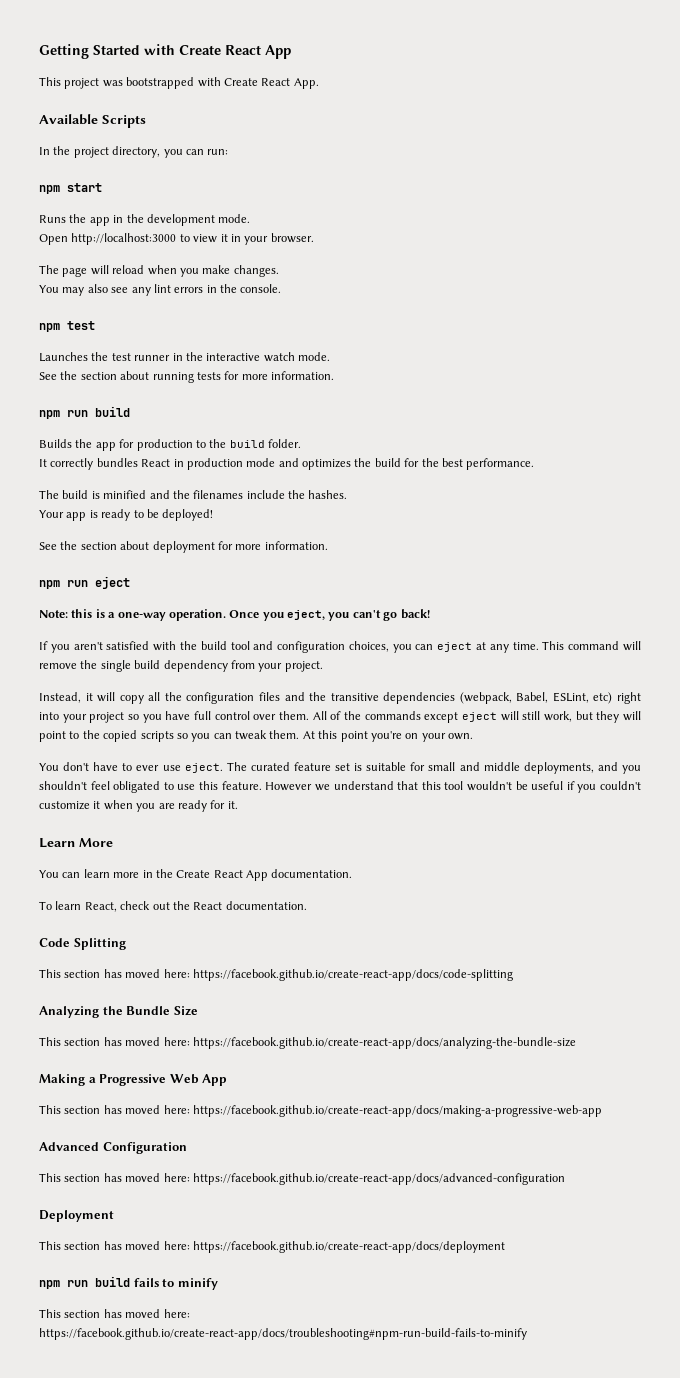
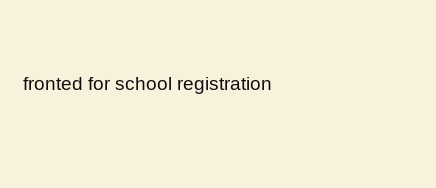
[39,44,291,59] [39,77,319,89] [39,114,146,128] [39,146,229,158] [39,183,102,194] [39,214,251,226] [39,233,314,245] [39,265,279,277] [39,284,282,296] [39,321,95,332] [39,352,330,362] [39,371,334,383] [39,406,130,419] [39,439,301,451] [39,458,535,470] [39,490,348,499] [39,509,214,521] [39,541,328,553] [39,576,130,589] [39,609,430,621] [39,641,641,653] [39,660,323,672] [39,692,641,704] [39,711,642,723] [39,730,473,742] [39,762,641,774] [39,781,641,793] [39,800,238,812] [39,838,113,848] [39,869,353,881] [39,901,307,912] [39,938,126,950] [39,969,513,981] [39,1006,198,1018] [39,1037,576,1049] [39,1074,228,1086] [39,1105,602,1117] [39,1142,187,1154] [39,1173,565,1185] [39,1210,114,1222] [39,1241,505,1253] [39,1276,218,1290] [39,1309,190,1318] [39,1328,527,1340] Getting Started with Create React App // This project was bootstrapped with Create React App. // Available Scripts // In the project directory, you can run: // npm start // Runs the app in the development mode. // Open http://localhost:3000 to view it in your browser. // The page will reload when you make changes. // You may also see any lint errors in the console. // npm test // Launches the test runner in the interactive watch mode. // See the section about running tests for more information. // npm run build // Builds the app for production to the build folder. // It correctly bundles React in production mode and optimizes the build for the best performance. // The build is minified and the filenames include the hashes. // Your app is ready to be deployed! // See the section about deployment for more information. // npm run eject // Note: this is a one-way operation. Once you eject, you can't go back! // If you aren't satisfied with the build tool and configuration choices, you can eject at any time. This command will remove the single build dependency from your project. // Instead, it will copy all the configuration files and the transitive dependencies (webpack, Babel, ESLint, etc) right into your project so you have full control over them. All of the commands except eject will still work, but they will point to the copied scripts so you can tweak them. At this point you're on your own. // You don't have to ever use eject. The curated feature set is suitable for small and middle deployments, and you shouldn't feel obligated to use this feature. However we understand that this tool wouldn't be useful if you couldn't customize it when you are ready for it. // Learn More // You can learn more in the Create React App documentation. // To learn React, check out the React documentation. // Code Splitting // This section has moved here: https://facebook.github.io/create-react-app/docs/code-splitting // Analyzing the Bundle Size // This section has moved here: https://facebook.github.io/create-react-app/docs/analyzing-the-bundle-size // Making a Progressive Web App // This section has moved here: https://facebook.github.io/create-react-app/docs/making-a-progressive-web-app // Advanced Configuration // This section has moved here: https://facebook.github.io/create-react-app/docs/advanced-configuration // Deployment // This section has moved here: https://facebook.github.io/create-react-app/docs/deployment // npm run build fails to minify // This section has moved here: https://facebook.github.io/create-react-app/docs/troubleshooting#npm-run-build-fails-to-minify -> [23,77,273,94] fronted for school registration

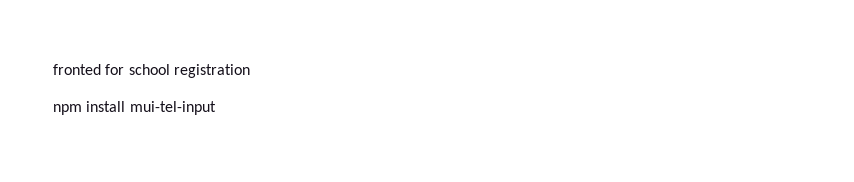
(273, 85) none -> [53,101,216,115] // npm install mui-tel-input

